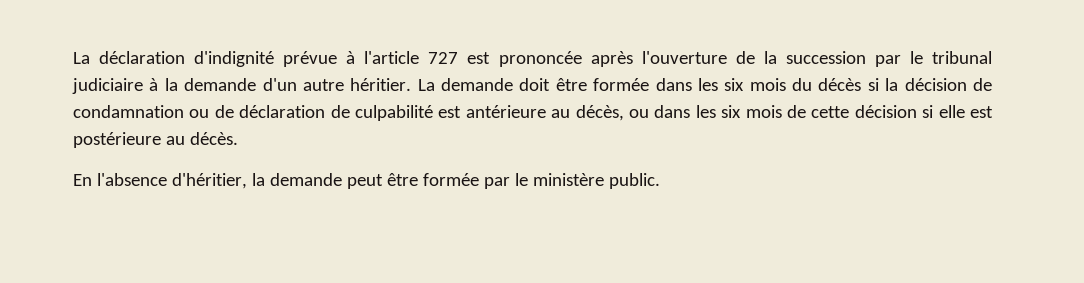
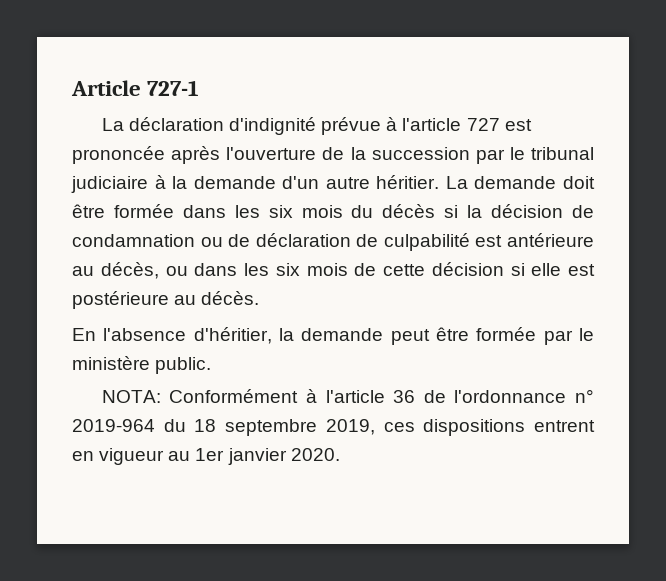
(73, 58) none -> [71,80,200,96] Article 727-1 //
(660, 181) none -> [101,389,595,403] [72,419,595,436] [72,448,340,465] // NOTA: Conformément à l'article 36 de l'ordonnance n° 2019-964 du 18 septembre 2019, ces dispositions entrent en vigueur au 1er janvier 2020.

